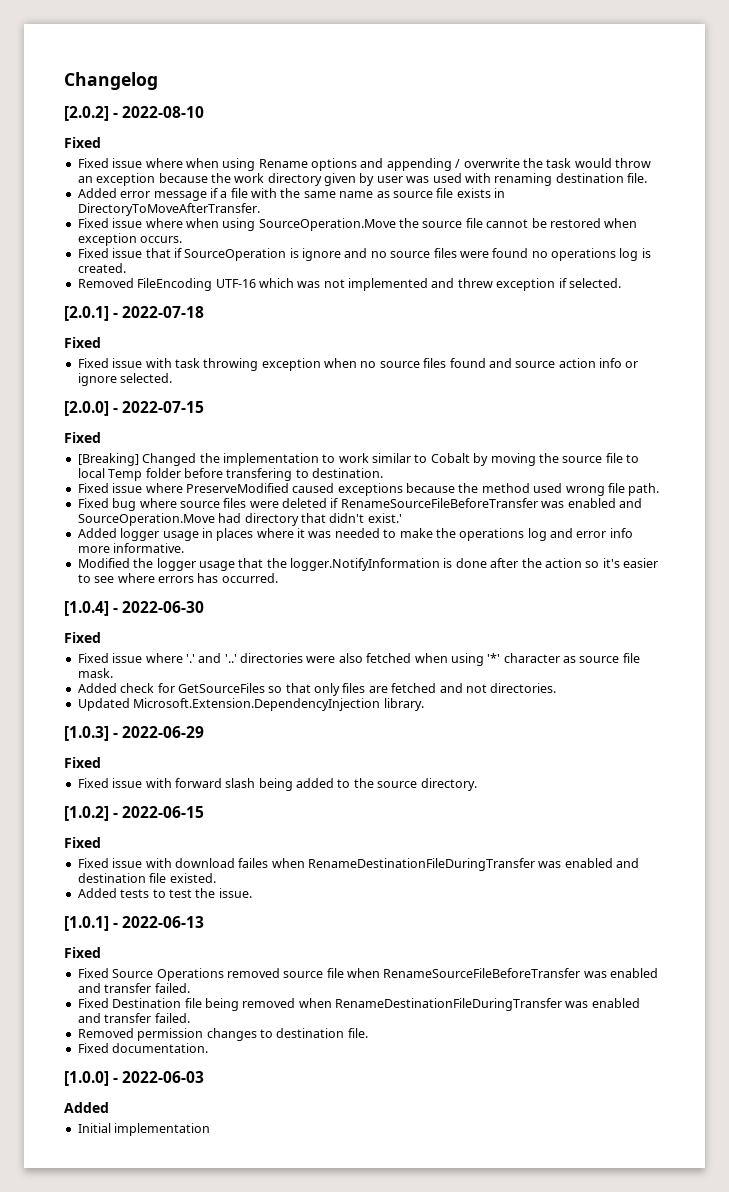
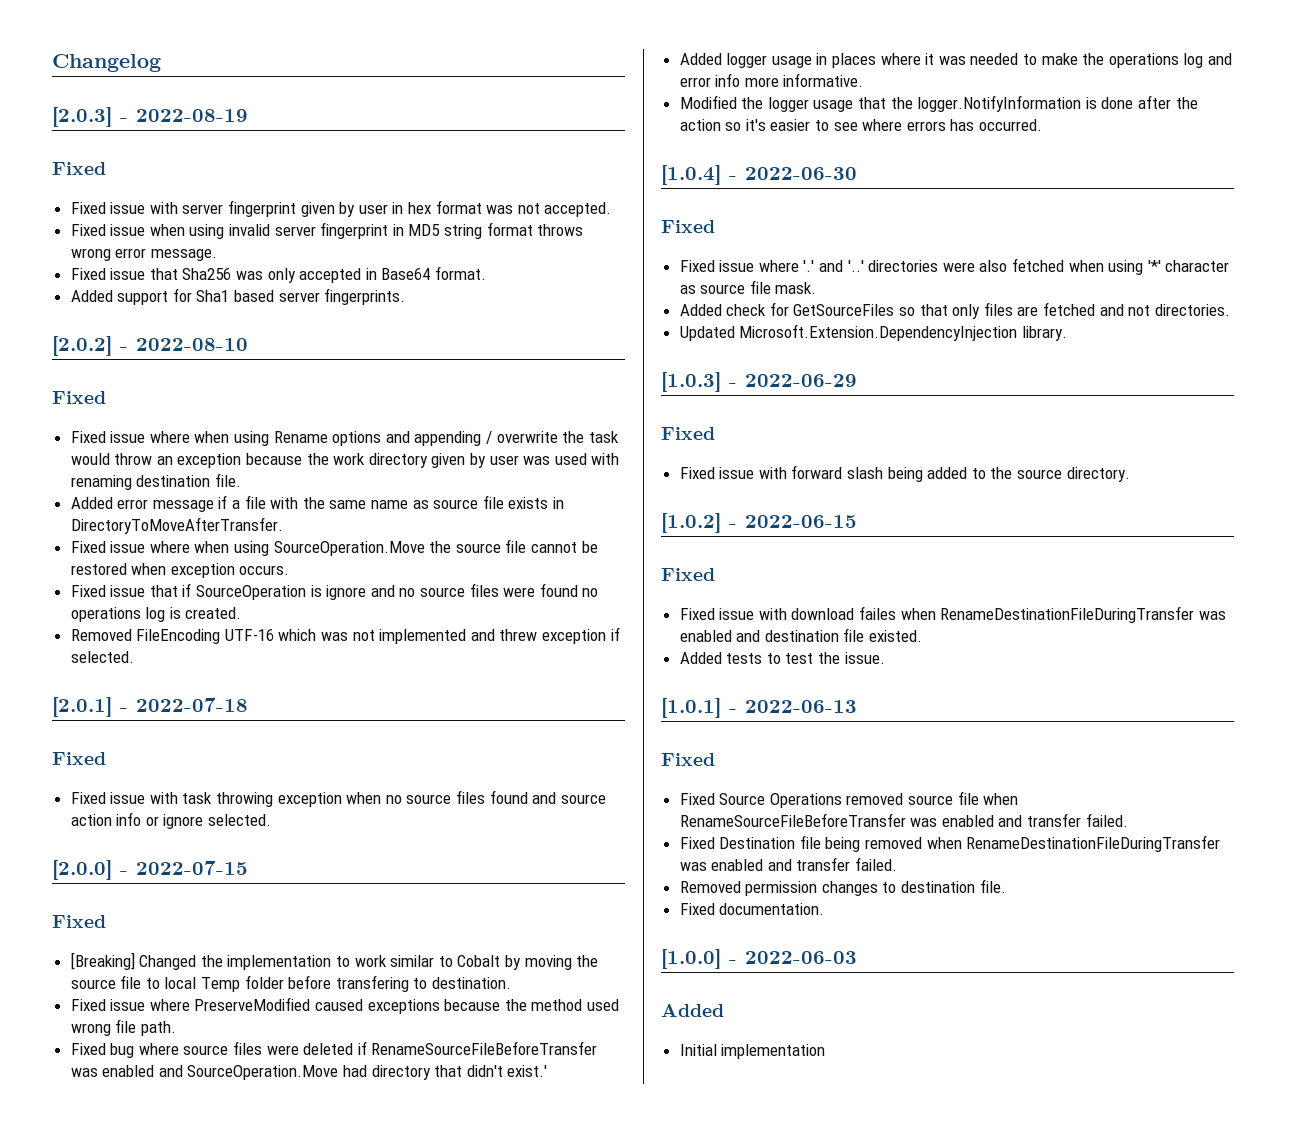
(158, 81) none -> [52,107,248,127] [52,162,106,175] [70,200,612,217] [70,222,584,239] [70,248,217,261] [70,266,487,283] [70,288,406,305] // [2.0.3] - 2022-08-19 // Fixed // Fixed issue with server fingerprint given by user in hex format was not accepted. // Fixed issue when using invalid server fingerprint in MD5 string format throws wrong error message. // Fixed issue that Sha256 was only accepted in Base64 format. // Added support for Sha1 based server fingerprints.

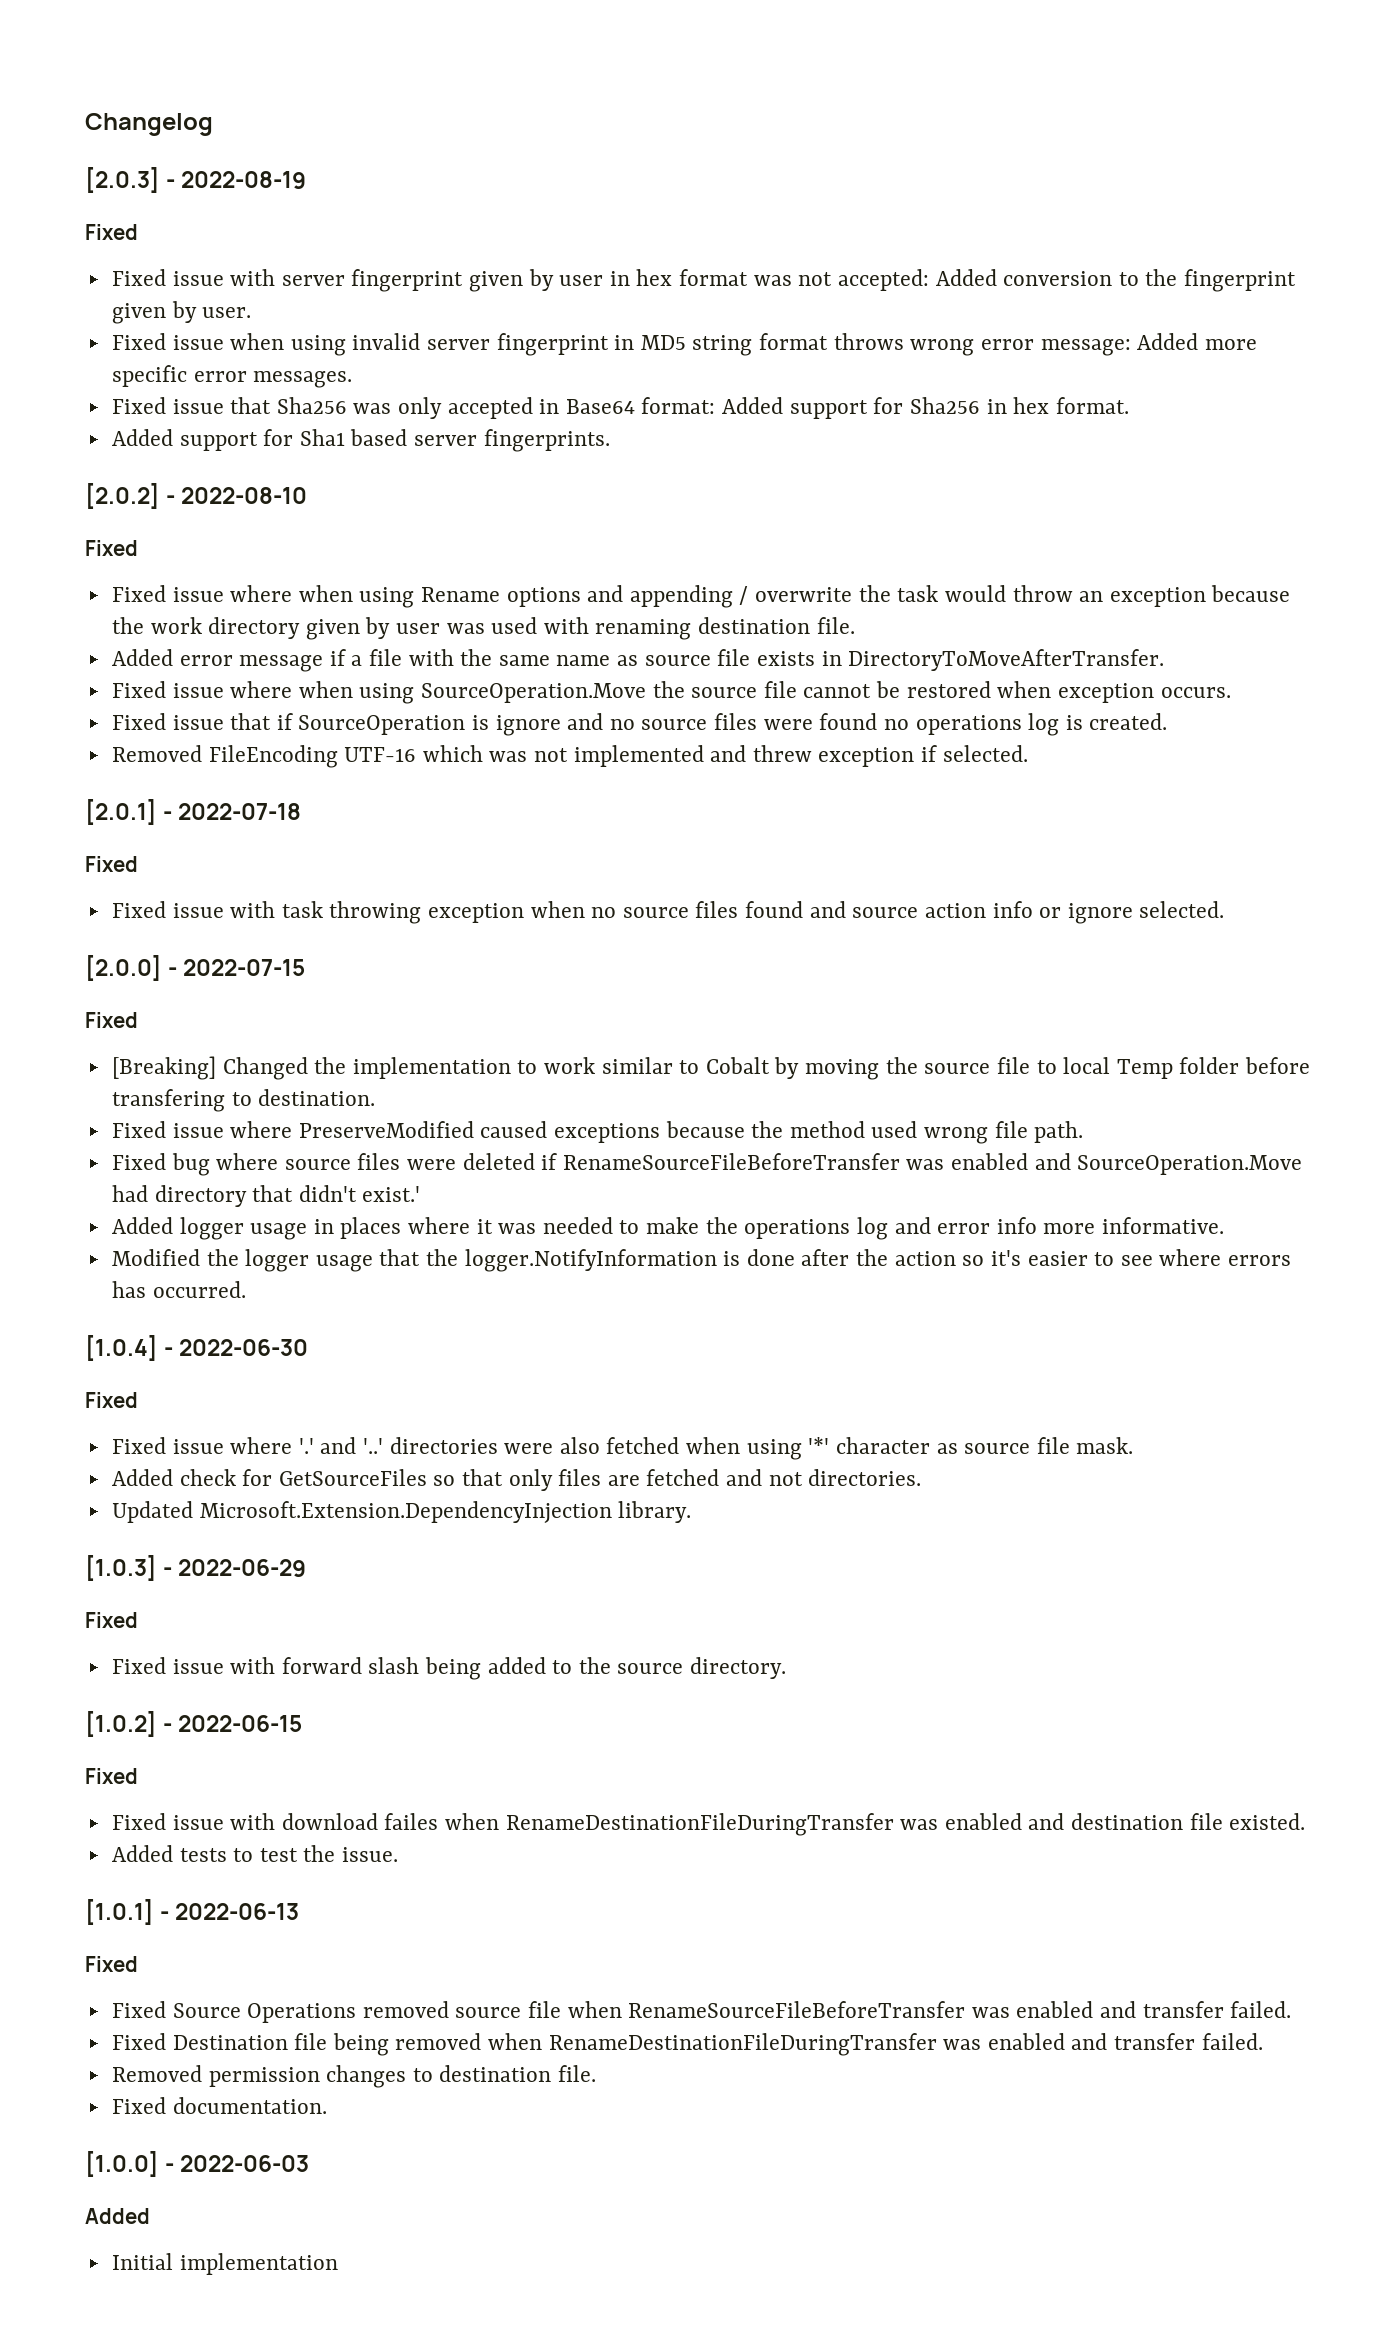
[544,202,612,217] accepted. -> [837,269,1297,292] [111,301,252,324] accepted: Added conversion to the fingerprint given by user.
[150,249,217,261] message. -> [1040,333,1257,356] [111,365,353,388] message: Added more specific error messages.
(431, 274) none -> [641,397,1050,419] format: Added support for Sha256 in hex

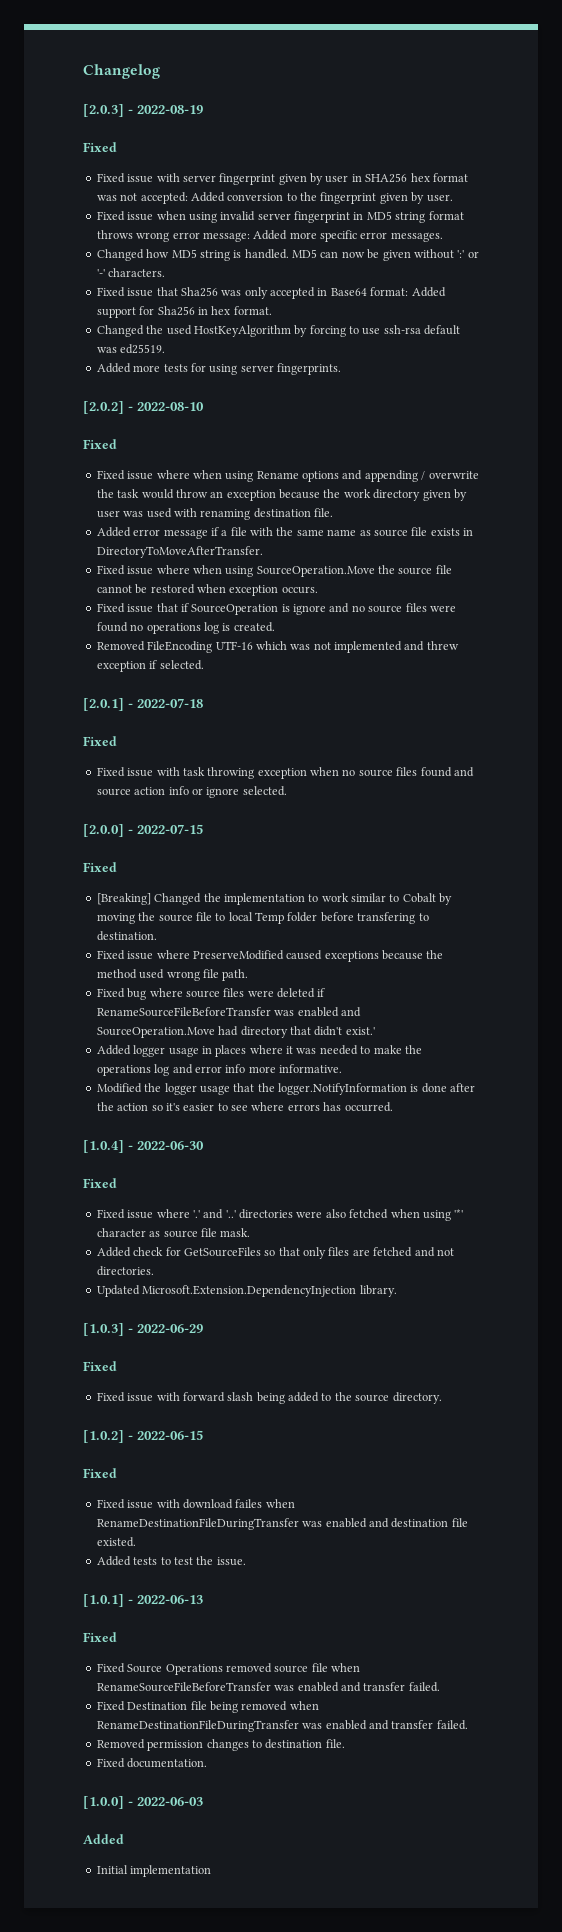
(630, 278) none -> [365,173,408,183] SHA256
(353, 379) none -> [96,249,479,261] [96,268,166,277] // Changed how MD5 string is handled. MD5 can now be given without ':' or '-' characters.
[111,429,408,451] Added support for Sha1 based -> [96,325,461,337] [96,344,166,354] [96,363,238,375] Changed the used HostKeyAlgorithm by forcing to use ssh-rsa default was ed25519. // Added more tests for using

